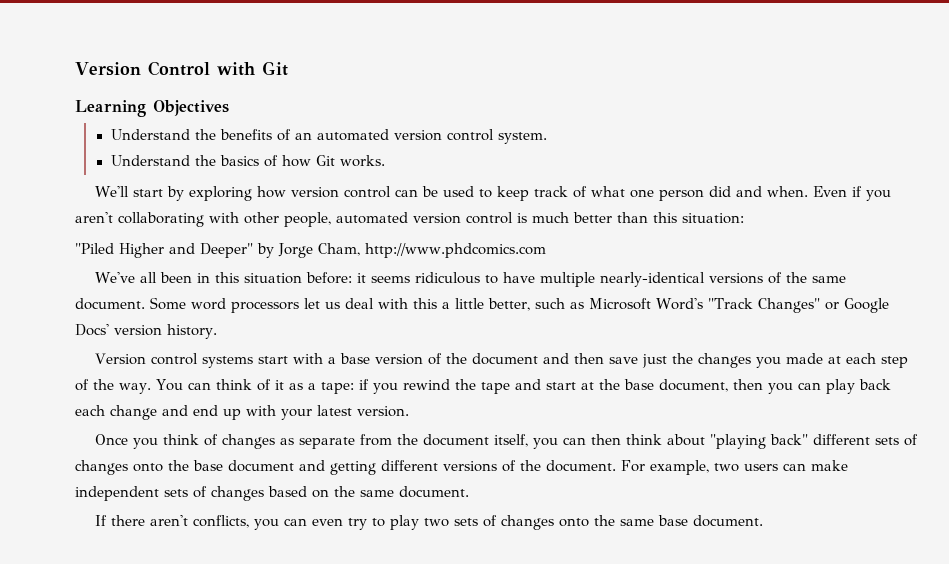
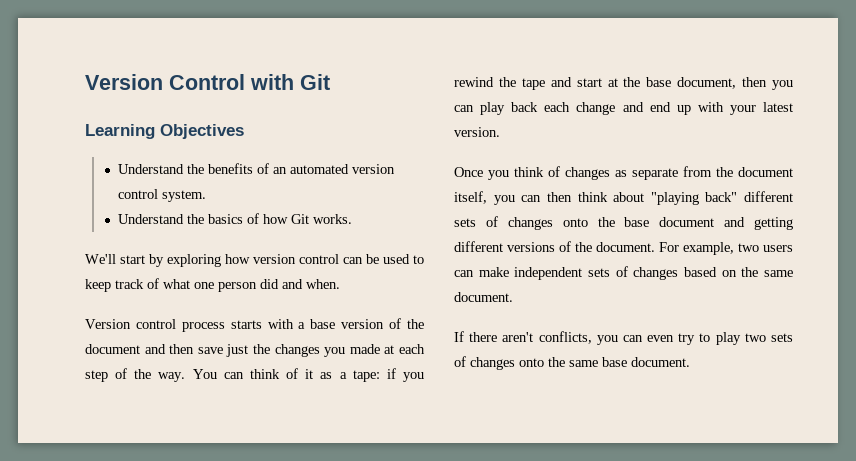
[812,186,891,201] [75,212,744,227] [75,243,546,258] [94,272,846,287] [75,297,889,313] [75,324,217,339] Even if you aren't collaborating with other people, automated version control is much better than this situation: // "Piled Higher and Deeper" by Jorge Cham, http://www.phdcomics.com // We've all been in this situation before: it seems ridiculous to have multiple nearly-identical versions of the same document. Some word processors let us deal with this a little better, such as Microsoft Word's "Track Changes" or Google Docs' version history. -> (340, 284) none
[201,356,288,368] systems start -> [181,320,262,332] process starts

